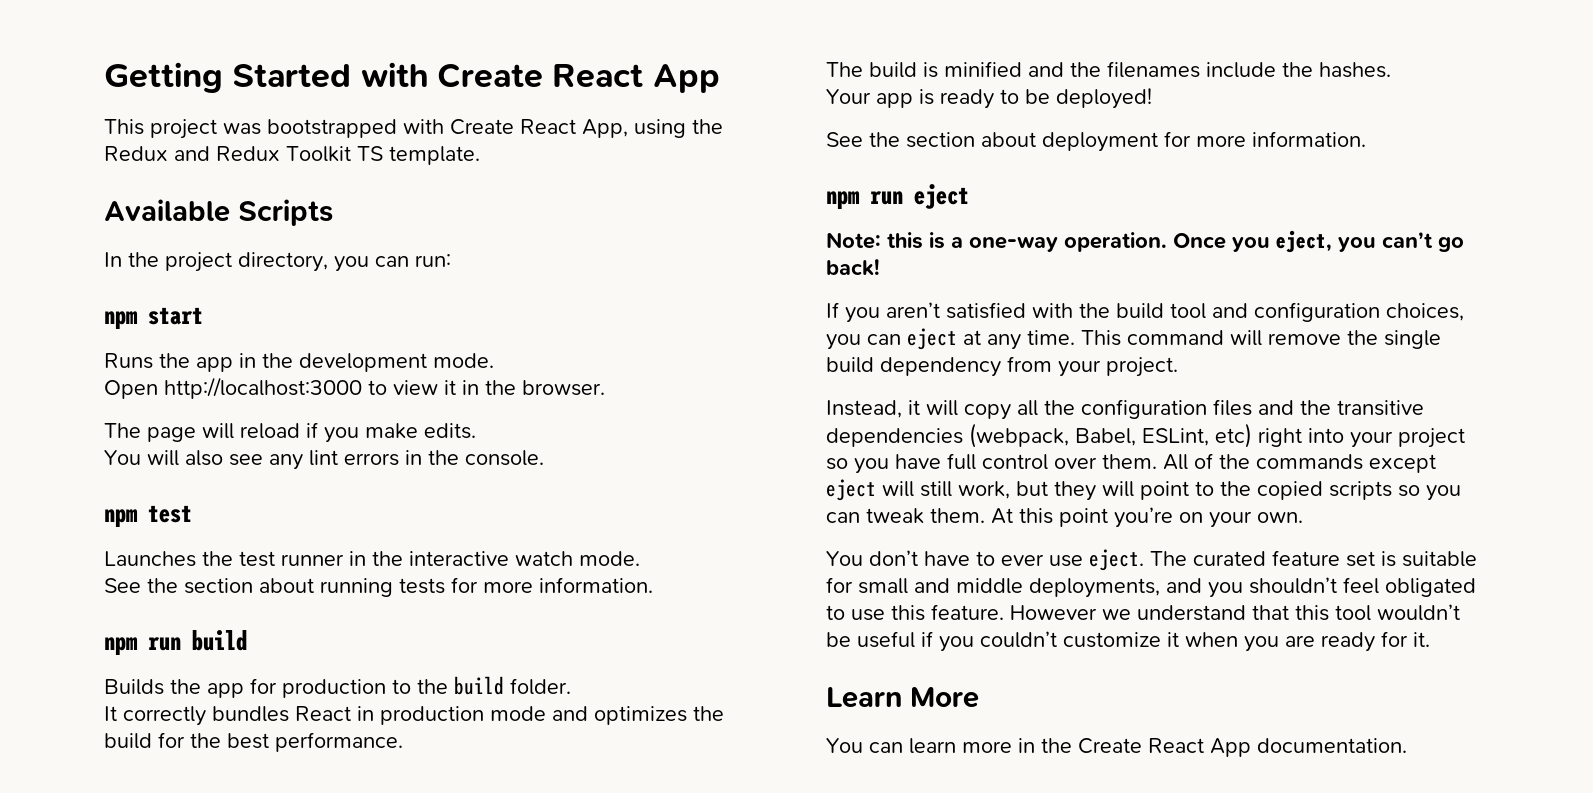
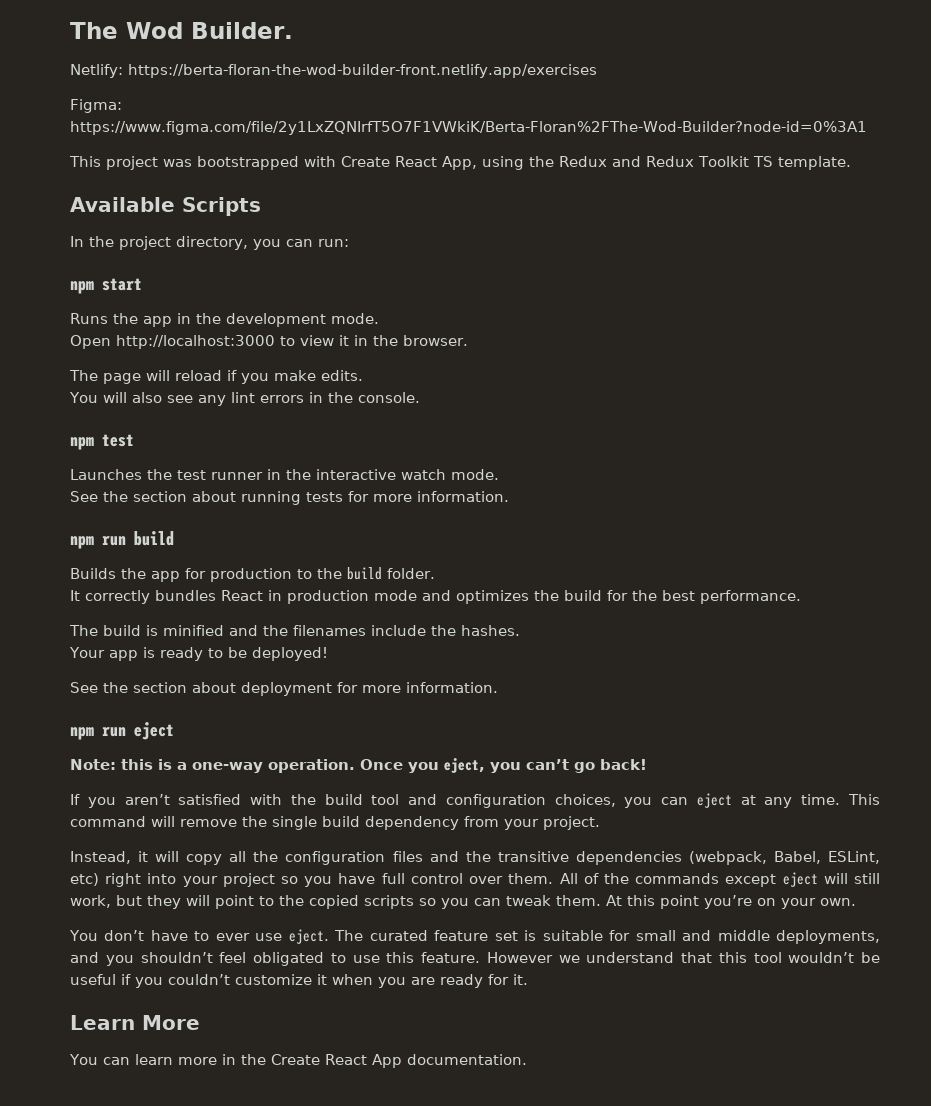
[104,62,720,93] Getting Started with Create React App -> [70,22,293,39] [70,64,597,78] [70,99,122,113] [70,121,867,135] The Wod Builder. // Netlify: https://berta-floran-the-wod-builder-front.netlify.app/exercises // Figma: https://www.figma.com/file/2y1LxZQNIrfT5O7F1VWkiK/Berta-Floran%2FThe-Wod-Builder?node-id=0%3A1

